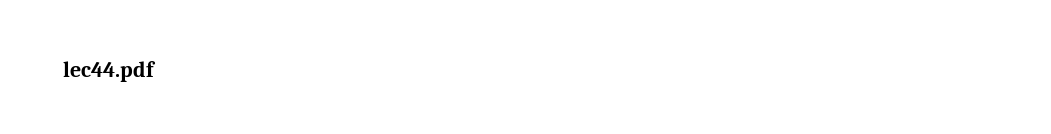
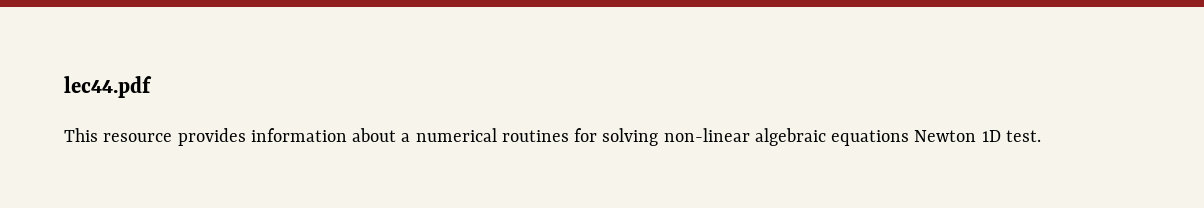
(156, 71) none -> [64,128,1041,146] // This resource provides information about a numerical routines for solving non-linear algebraic equations Newton 1D test.

